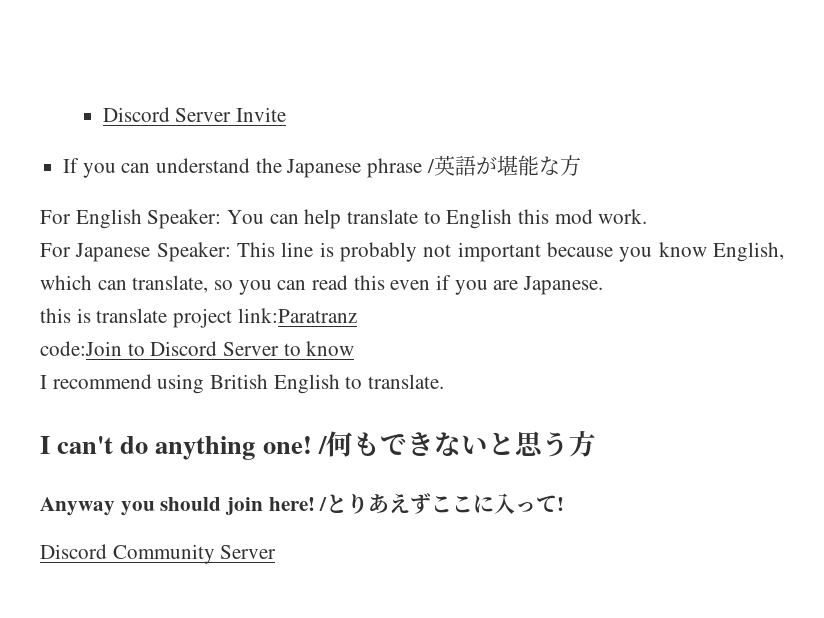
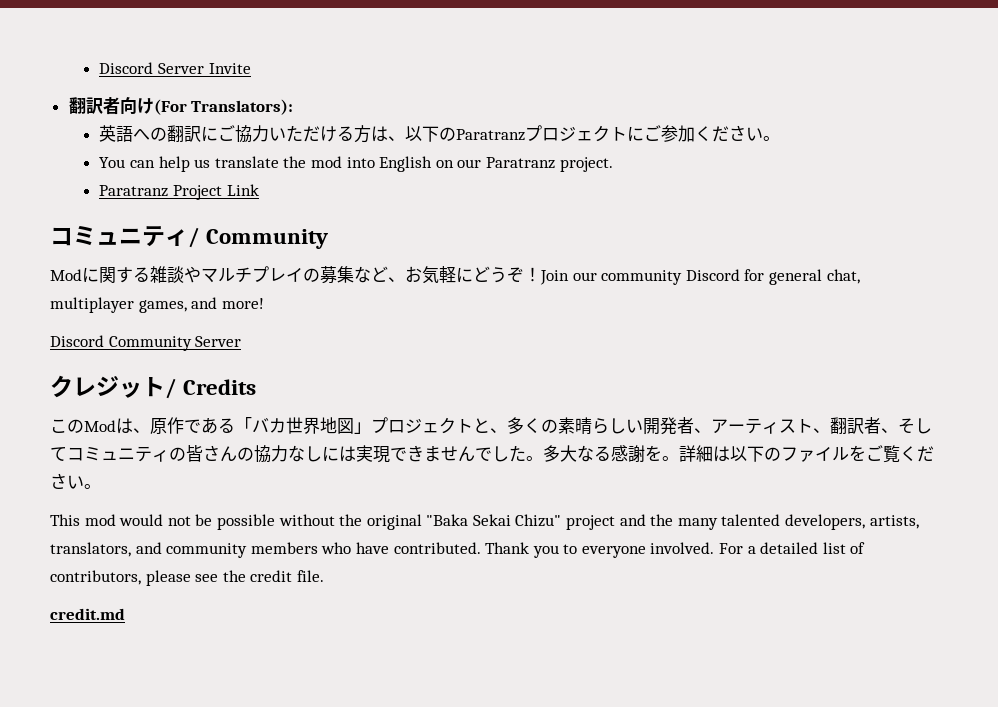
[63,155,581,178] [40,209,648,229] [40,242,785,262] [40,275,604,295] [40,308,357,328] [40,341,355,356] [40,374,445,394] [40,430,596,460] [40,493,565,516] [40,544,277,564] If you can understand the Japanese phrase /英語が堪能な方 // For English Speaker: You can help translate to English this mod work. // For Japanese Speaker: This line is probably not important because you know English, which can translate, so you can read this even if you are Japanese. // this is translate project link:Paratranz // code:Join to Discord Server to know // I recommend using British English to translate. // I can't do anything one! /何もできないと思う方 // Anyway you should join here! /とりあえずここに入って! // Discord Community Server -> [68,97,294,115] [99,125,781,143] [99,156,613,172] [99,184,259,200] [50,226,329,249] [50,266,860,285] [50,297,264,313] [50,335,242,351] [50,375,257,399] [50,417,932,435] [50,445,934,463] [50,473,101,489] [50,514,919,530] [50,542,866,558] [50,570,324,586] [50,608,125,620] 翻訳者向け(For Translators): // 英語への翻訳にご協力いただける方は、以下のParatranzプロジェクトにご参加ください。 // You can help us translate the mod into English on our Paratranz project. // Paratranz Project Link // コミュニティ/ Community // Modに関する雑談やマルチプレイの募集など、お気軽にどうぞ！Join our community Discord for general chat, multiplayer games, and more! // Discord Community Server // クレジット/ Credits // このModは、原作である「バカ世界地図」プロジェクトと、多くの素晴らしい開発者、アーティスト、翻訳者、そしてコミュニティの皆さんの協力なしには実現できませんでした。多大なる感謝を。詳細は以下のファイルをご覧ください。 // This mod would not be possible without the original "Baka Sekai Chizu" project and the many talented developers, artists, translators, and community members who have contributed. Thank you to everyone involved. For a detailed list of contributors, please see the credit file. // credit.md

